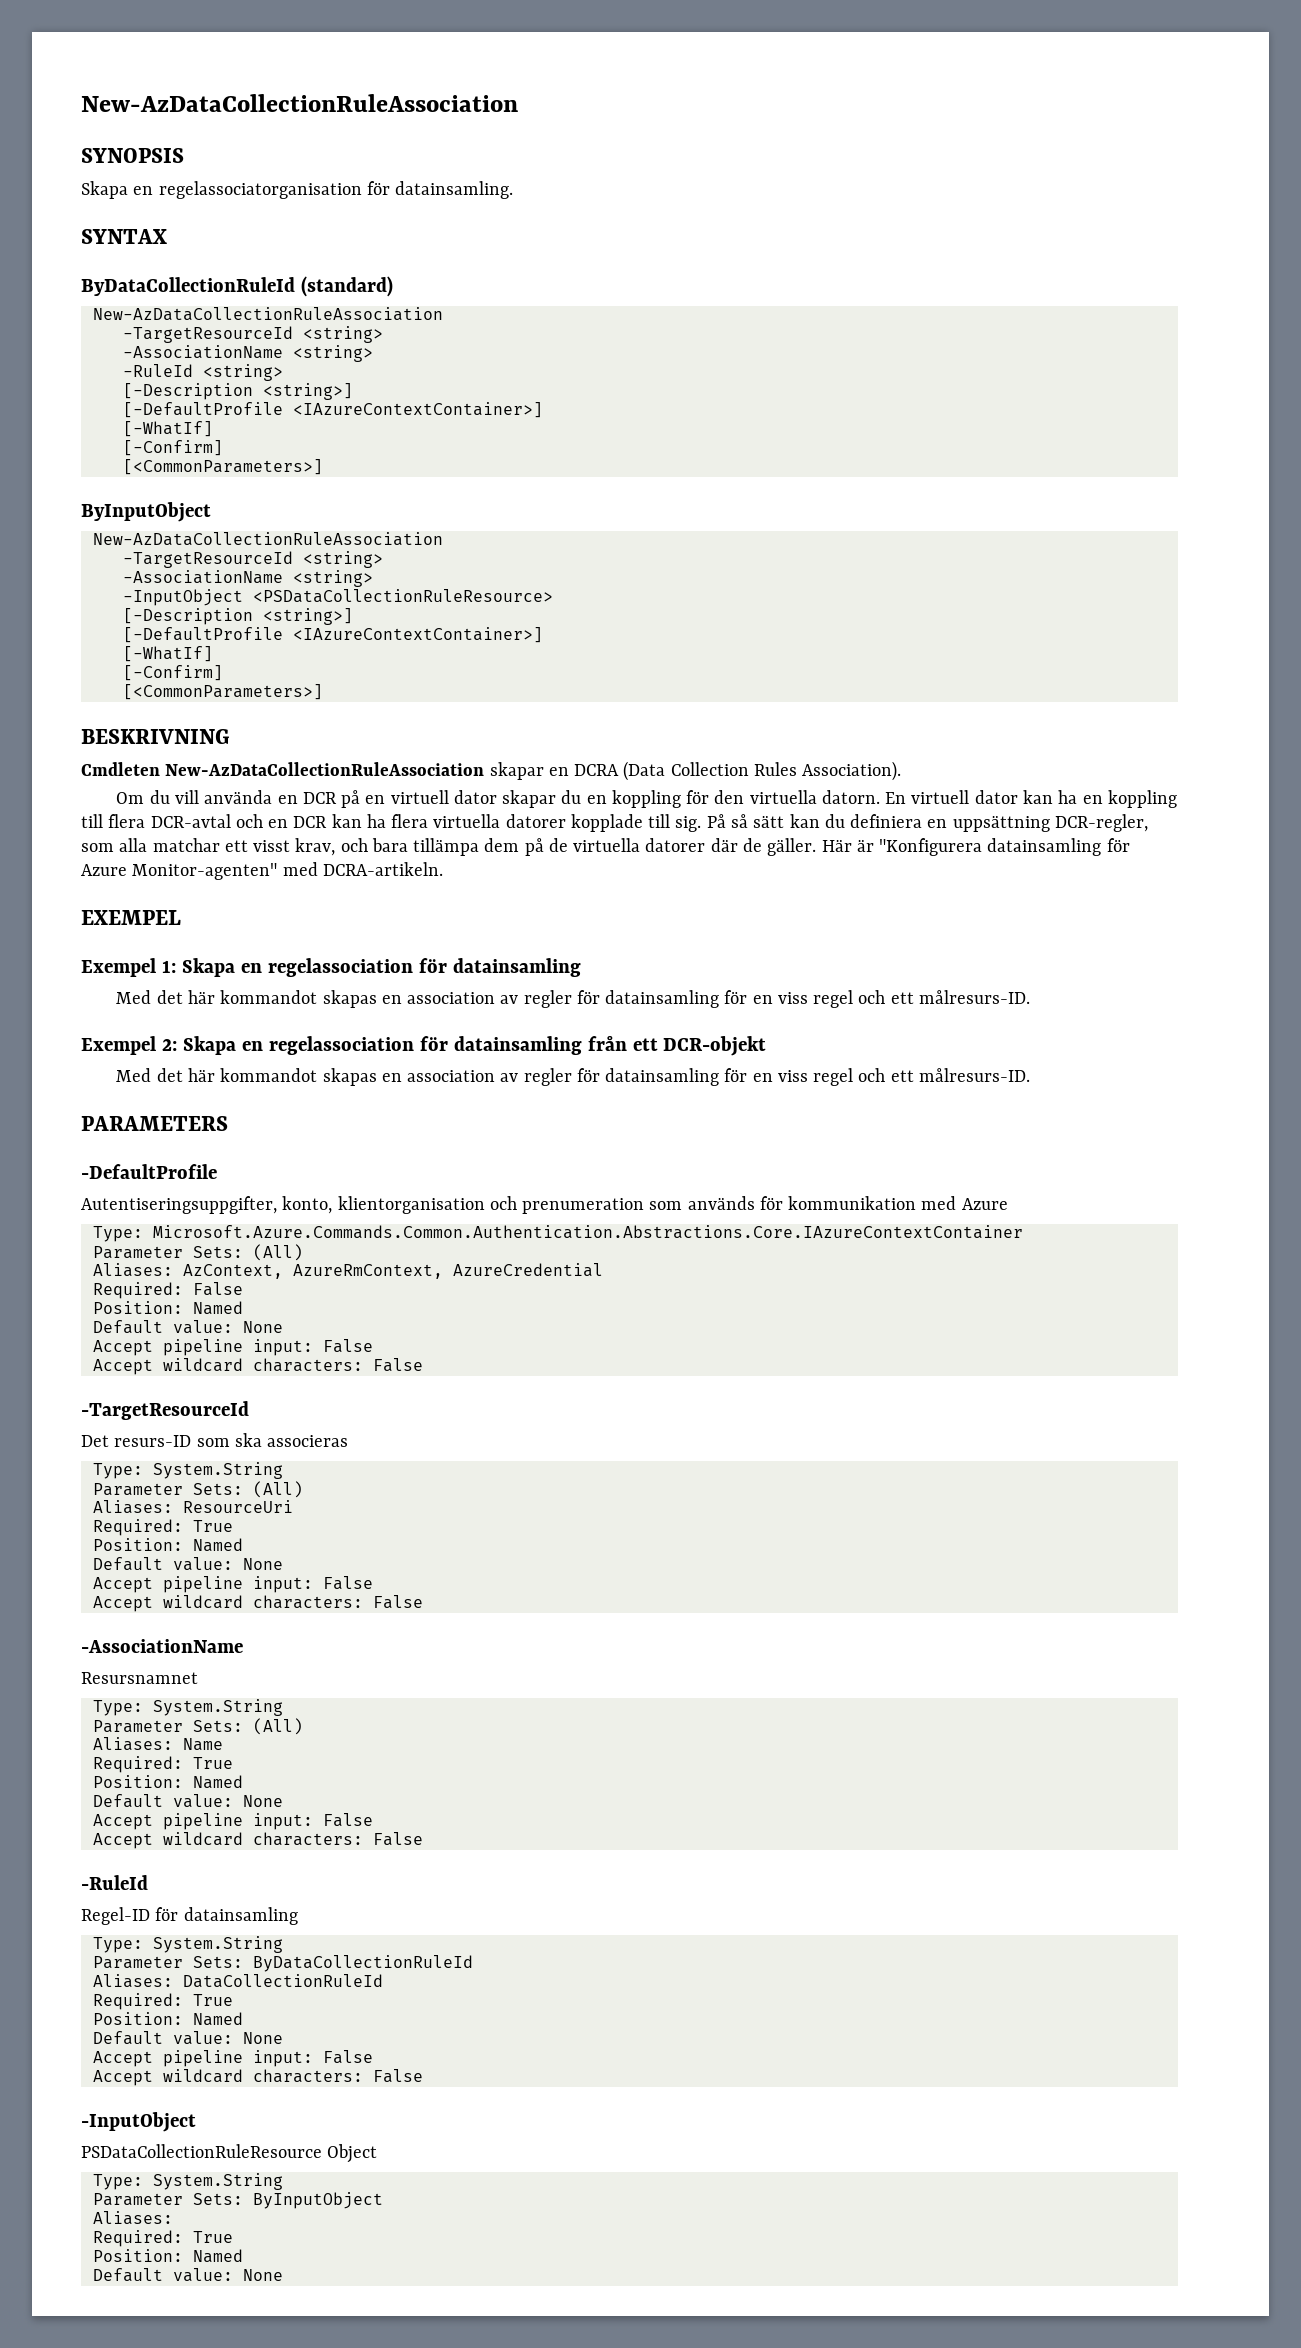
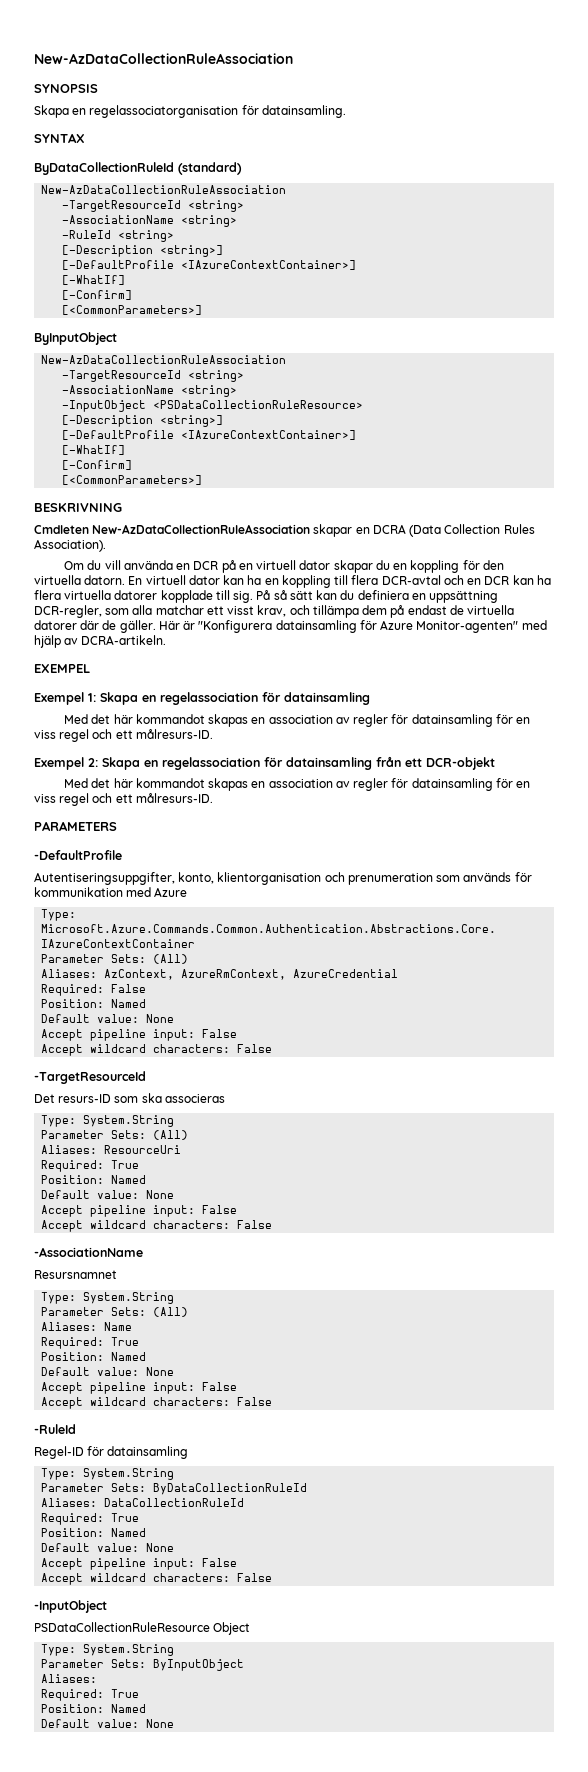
[371,838,408,852] bara -> (310, 610) none
(544, 847) none -> [407,605,447,615] endast
(318, 869) none -> [34,635,79,648] hjälp av

